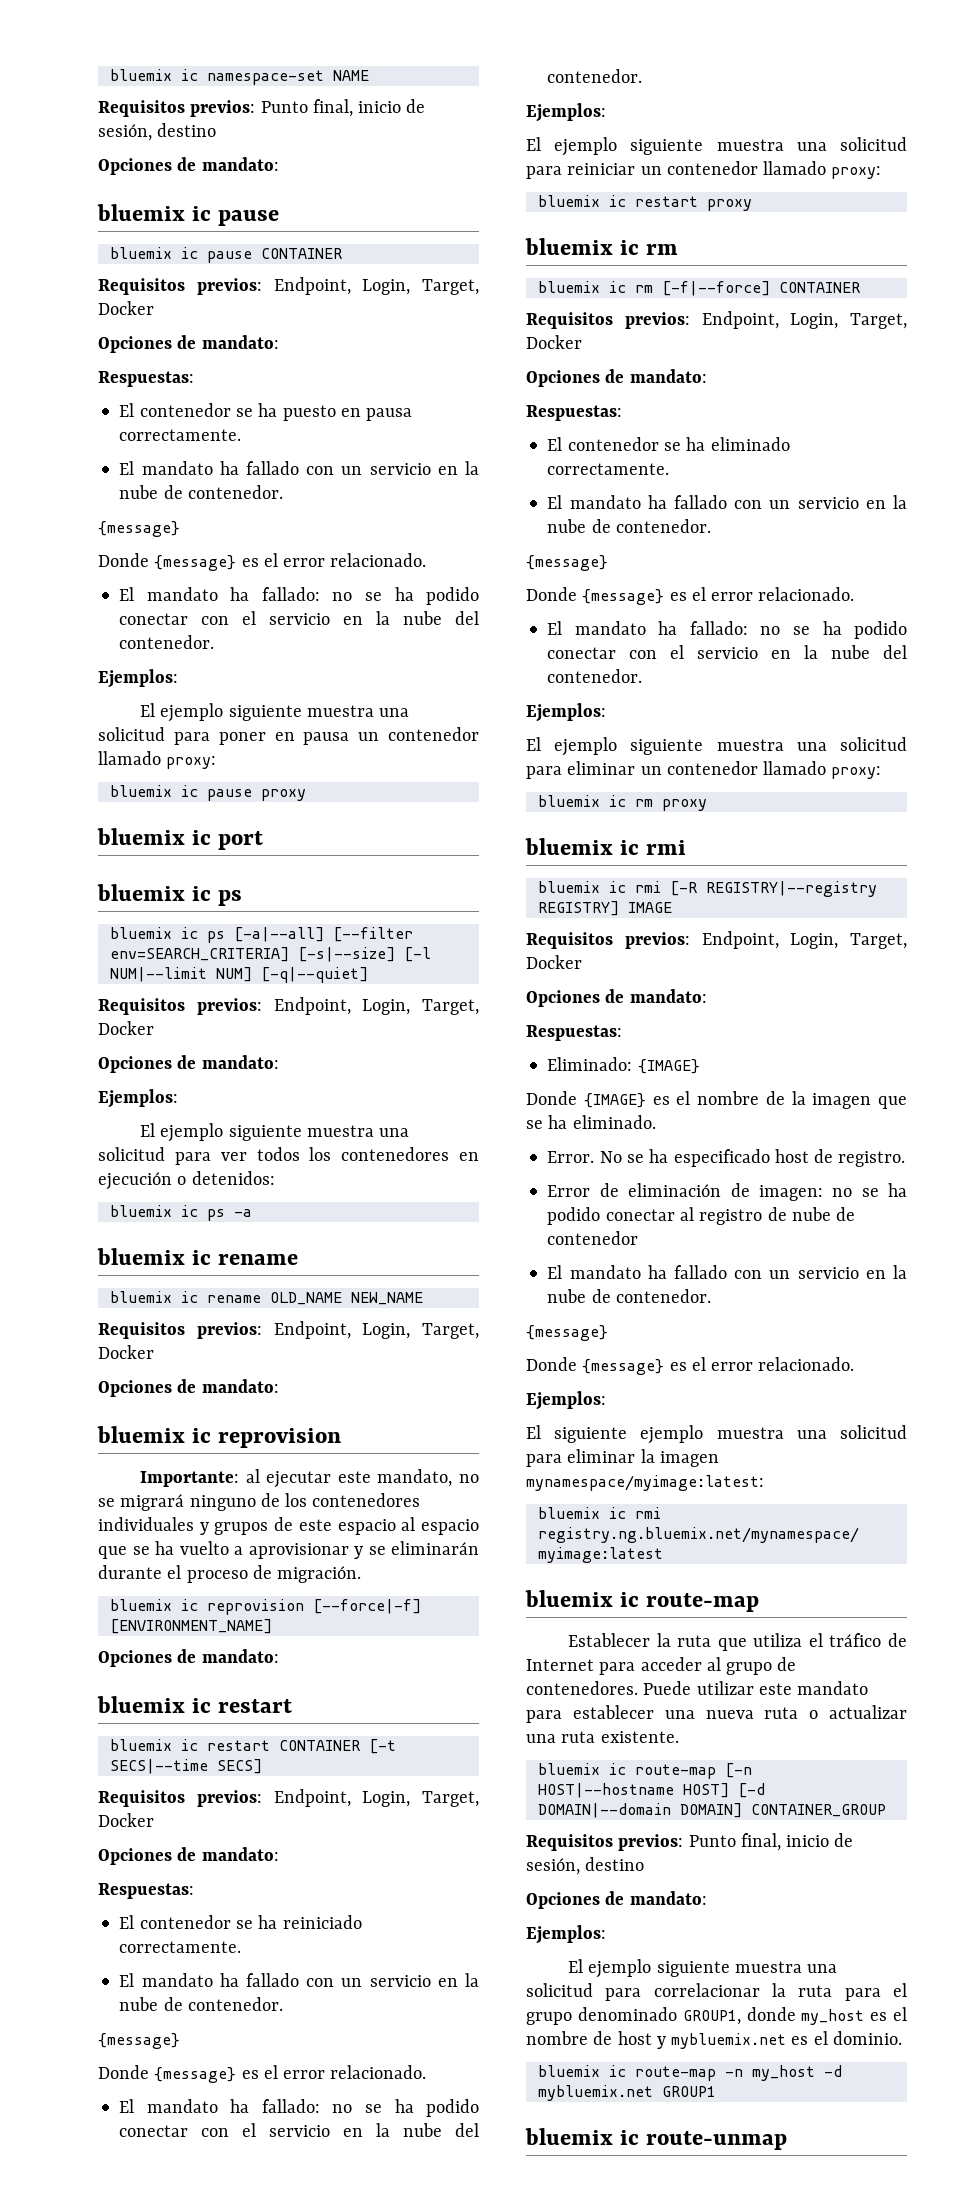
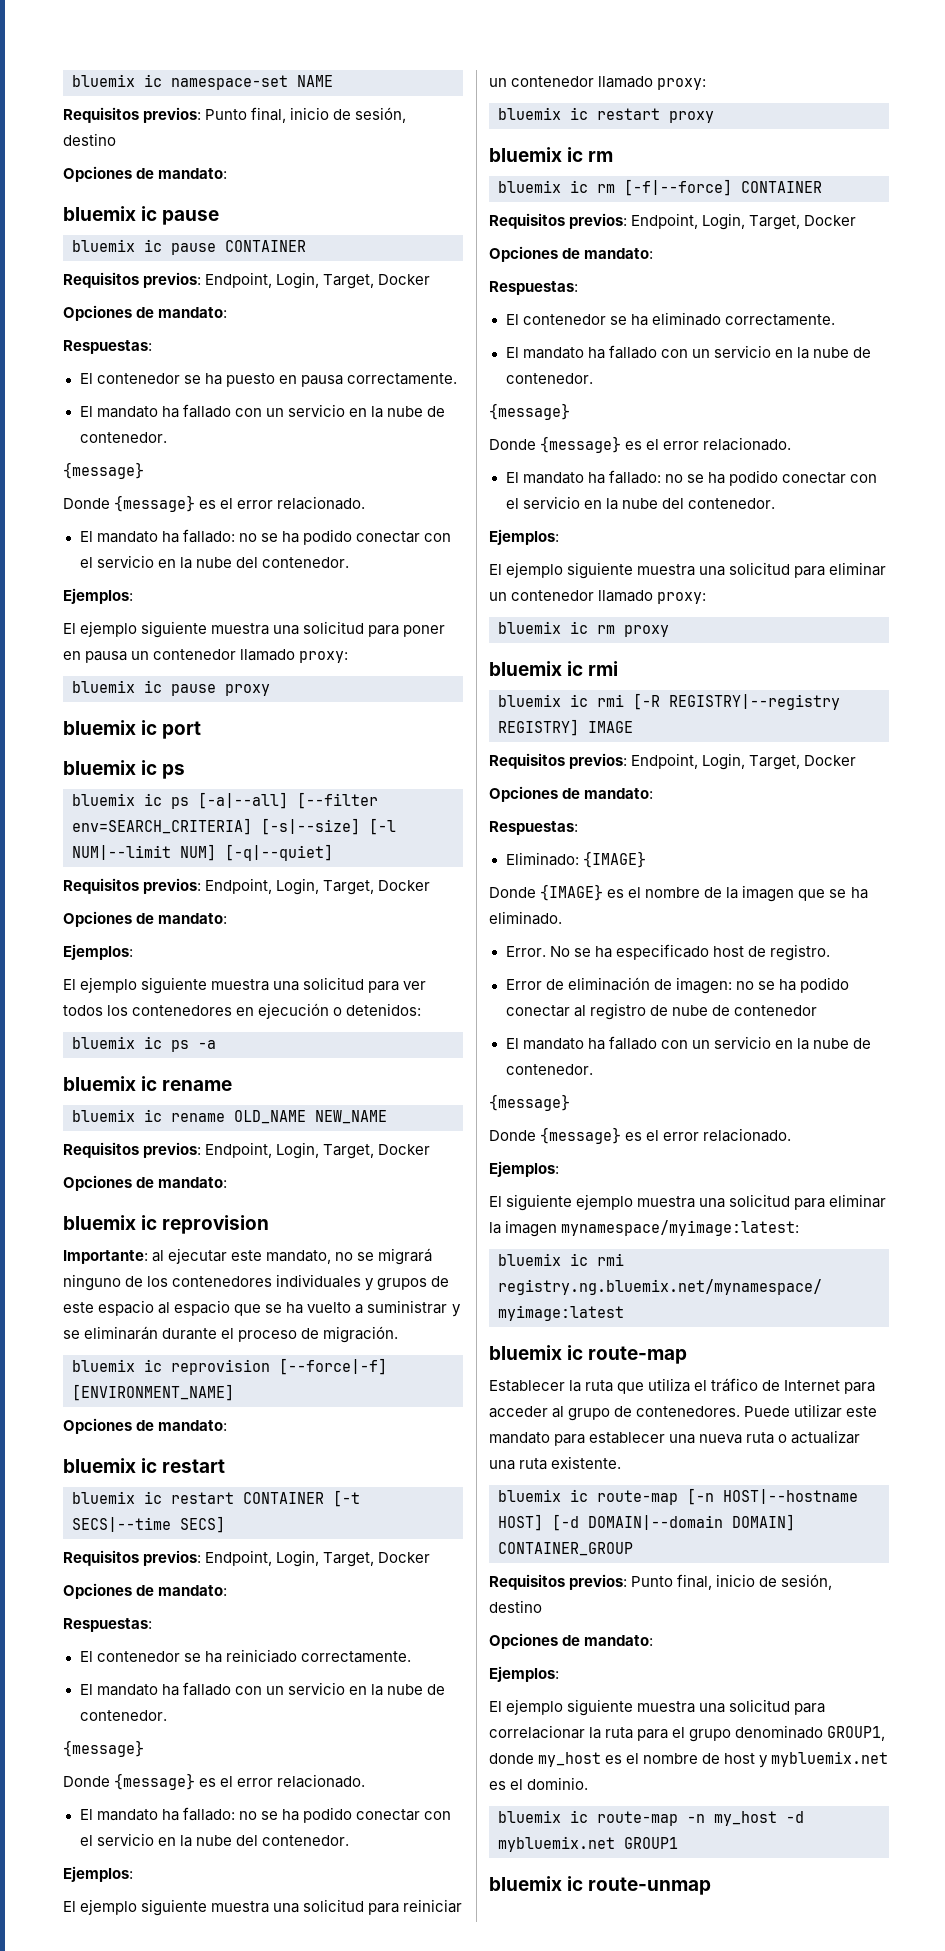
[248,1543,349,1559] aprovisionar -> [367,1300,448,1314] suministrar

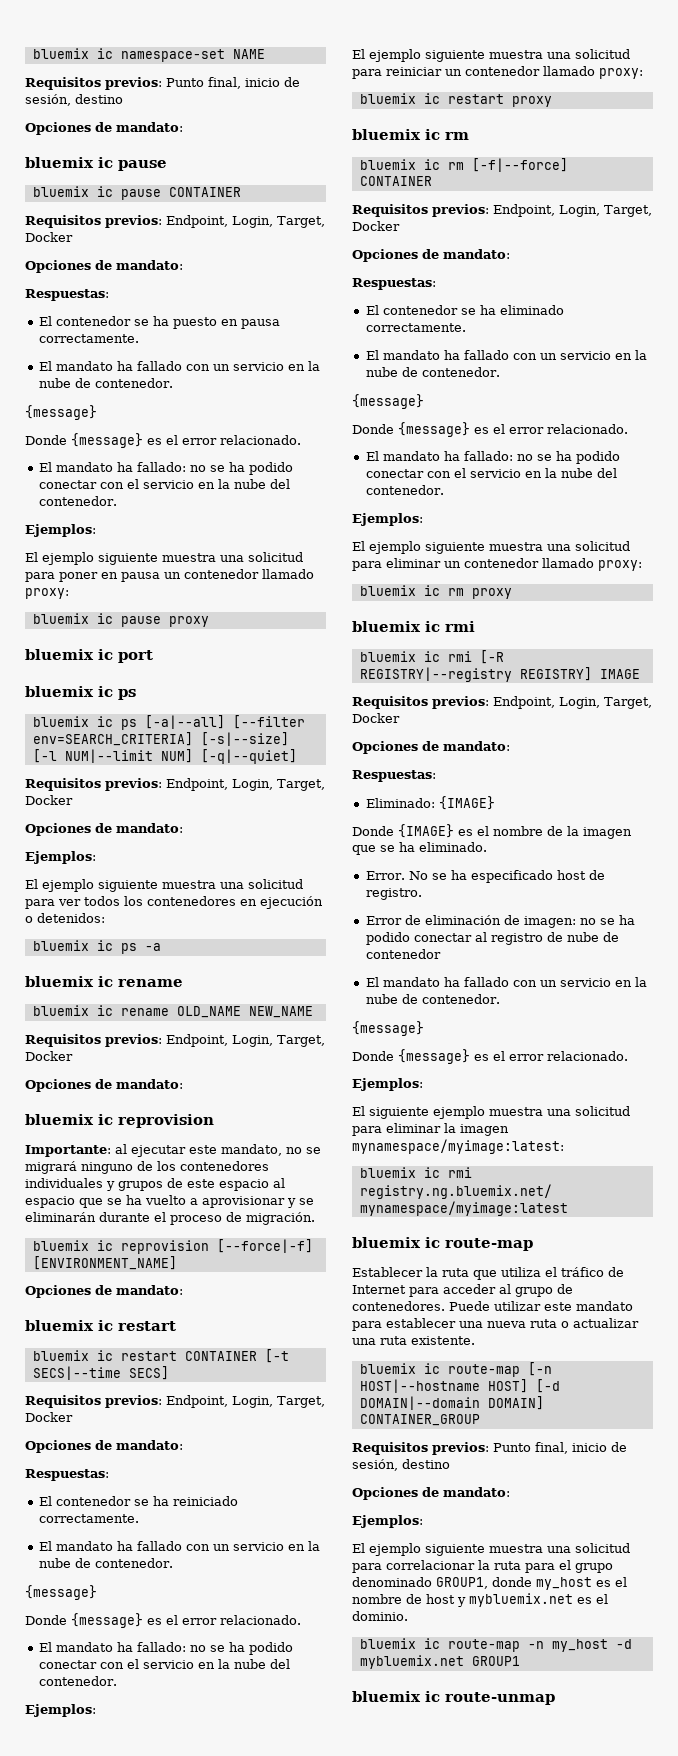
[367,1300,448,1314] suministrar -> [202,1196,285,1208] aprovisionar

